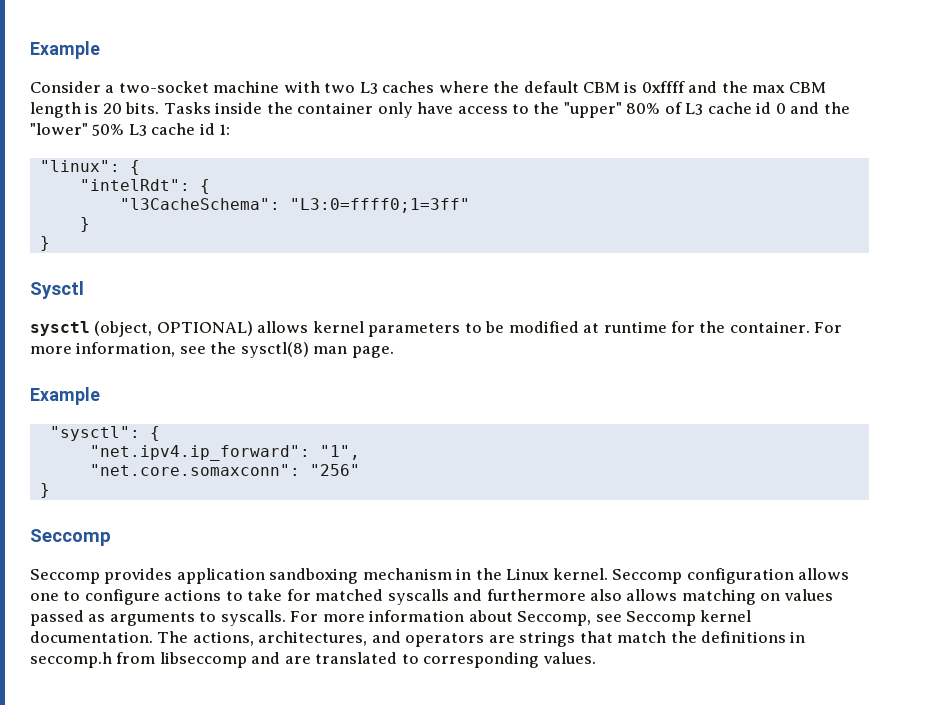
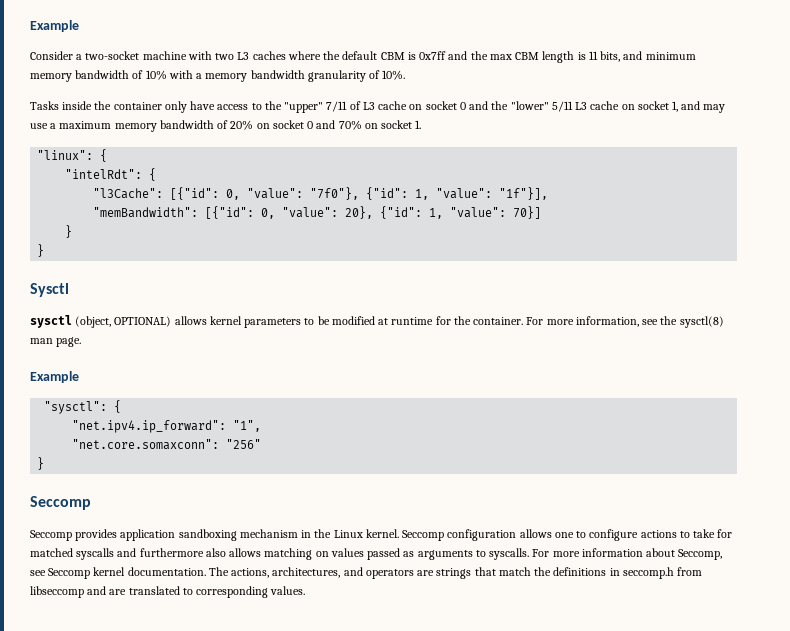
[641,81,685,93] 0xffff -> [419,51,447,60] 0x7ff
[102,102,160,114] 20 bits. -> [588,51,696,62] [30,70,406,82] 11 bits, and minimum memory bandwidth of 10% with a memory bandwidth granularity of 10%. //
[626,103,661,114] 80% -> [326,101,348,112] 7/11
[756,102,772,114] id -> [409,101,457,110] on socket
[92,123,231,136] [39,160,140,175] [79,179,210,194] [119,198,470,213] 50% L3 cache id 1: // "linux": { // "intelRdt": { // "l3CacheSchema": "L3:0=ffff0;1=3ff" -> [551,101,726,113] [30,120,422,132] [37,149,108,162] [65,168,157,181] [93,187,549,200] [93,206,542,219] 5/11 L3 cache on socket 1, and may use a maximum memory bandwidth of 20% on socket 0 and 70% on socket 1. // "linux": { // "intelRdt": { // "l3Cache": [{"id": 0, "value": "7f0"}, {"id": 1, "value": "1f"}], // "memBandwidth": [{"id": 0, "value": 20}, {"id": 1, "value": 70}]

